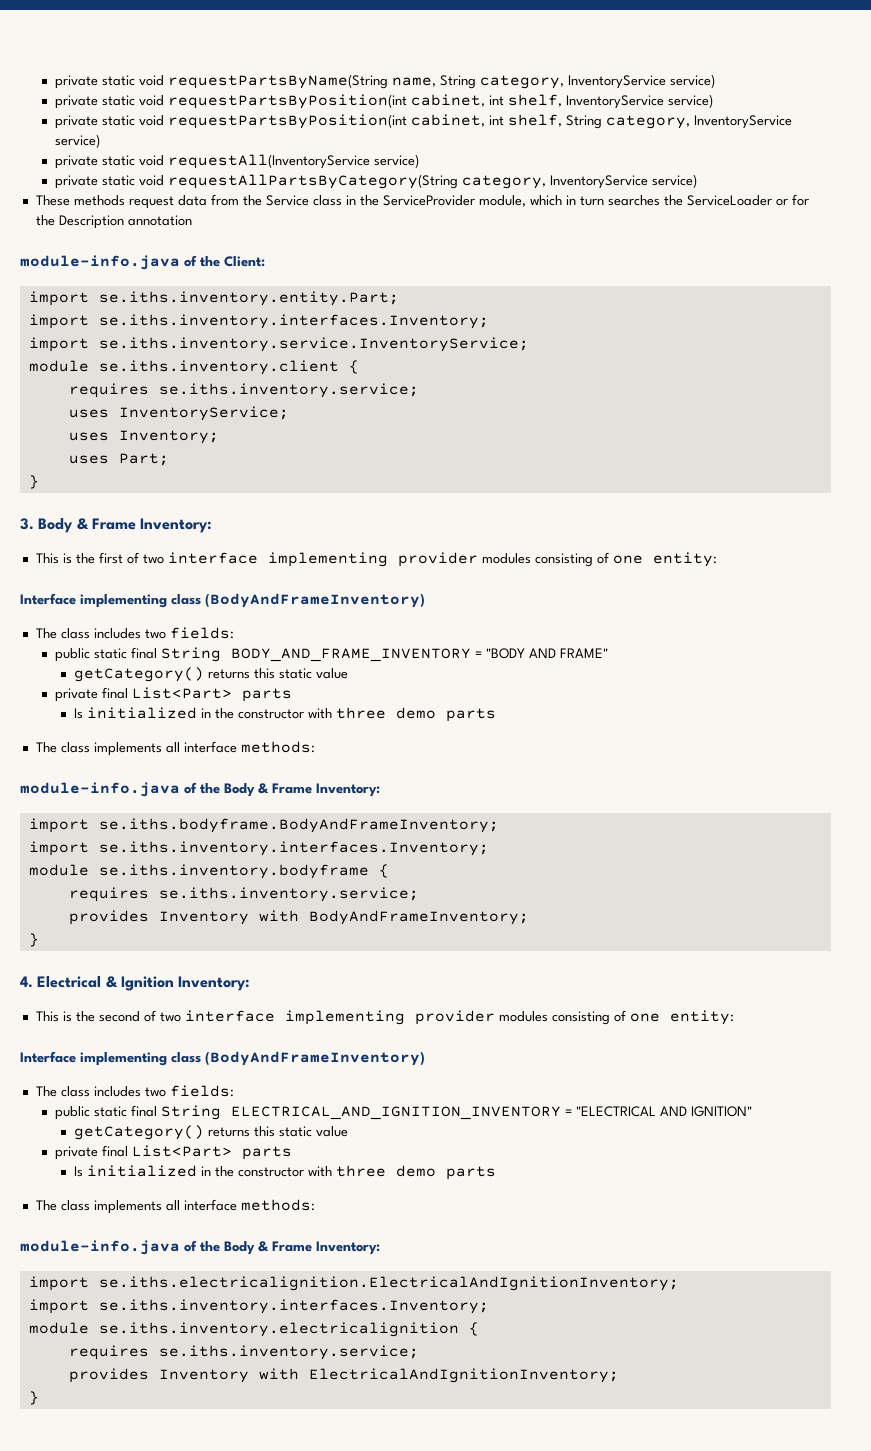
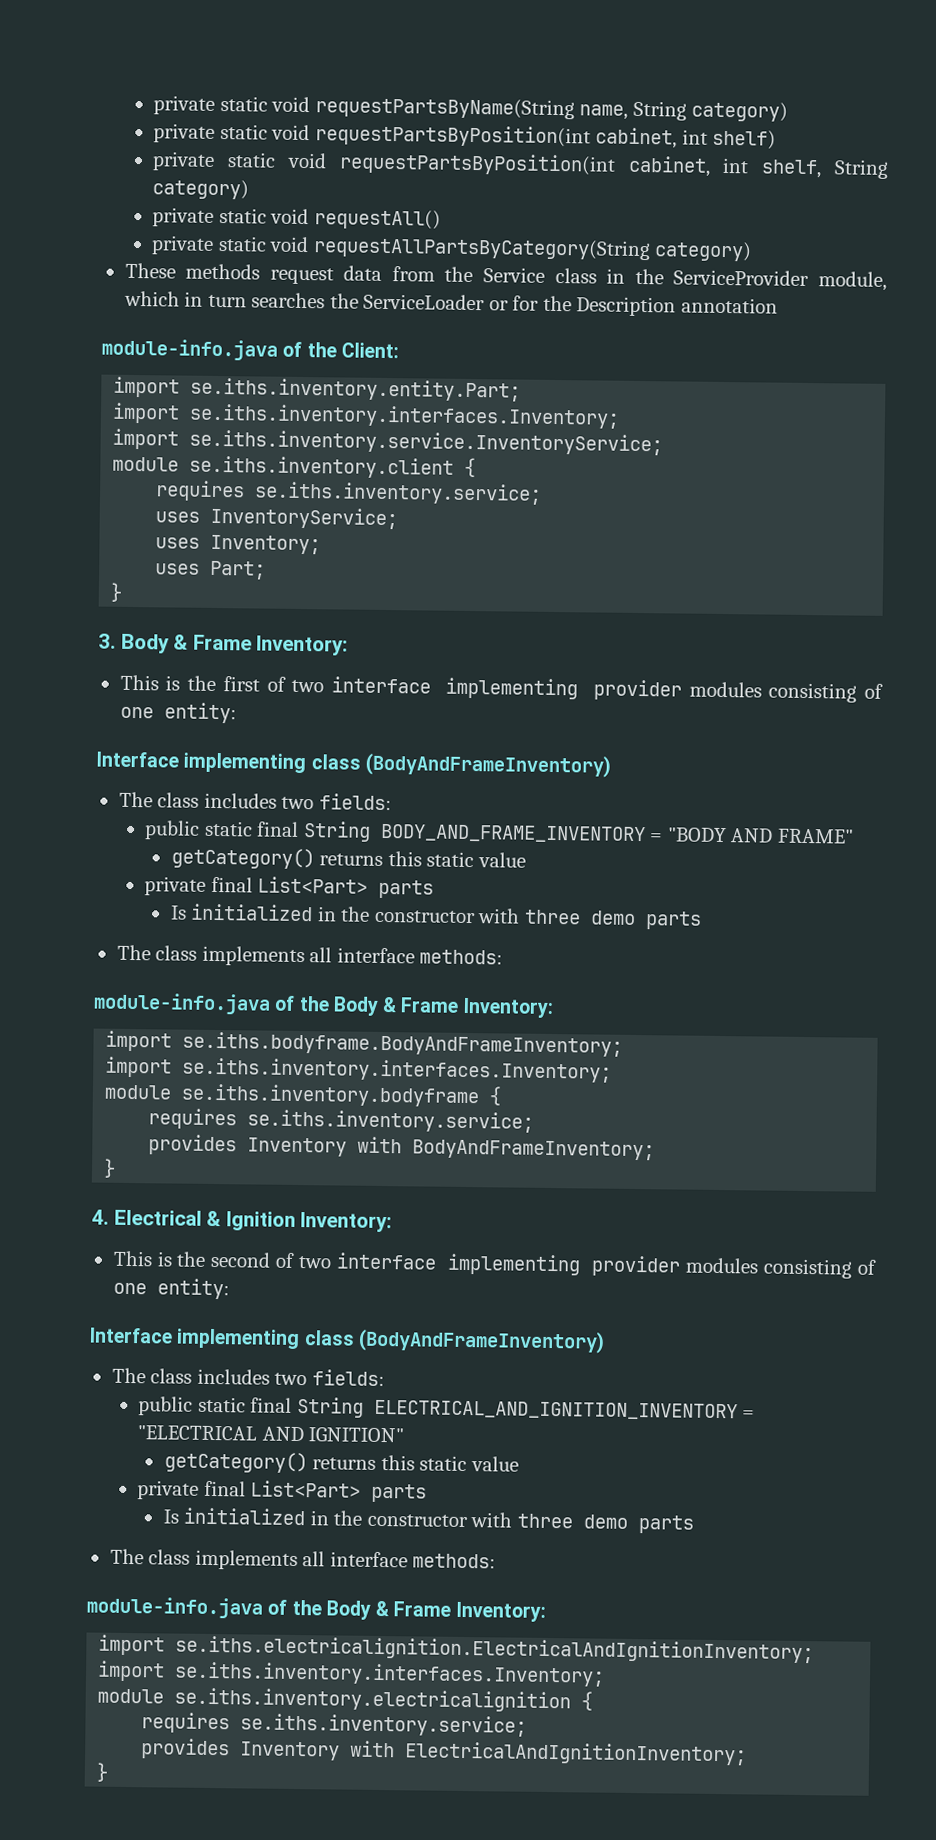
[479,74,715,89] [54,94,713,109] category, InventoryService service) // private static void requestPartsByPosition(int cabinet, int shelf, InventoryService service) -> [691,101,789,122] [153,123,777,150] category) // private static void requestPartsByPosition(int cabinet, int shelf)
[605,115,792,129] [54,134,100,148] [54,154,419,169] category, InventoryService service) // private static void requestAll(InventoryService service) -> [152,179,250,200] [152,207,441,230] category) // private static void requestAll()
[461,174,697,189] category, InventoryService service) -> [654,241,753,262] category)

